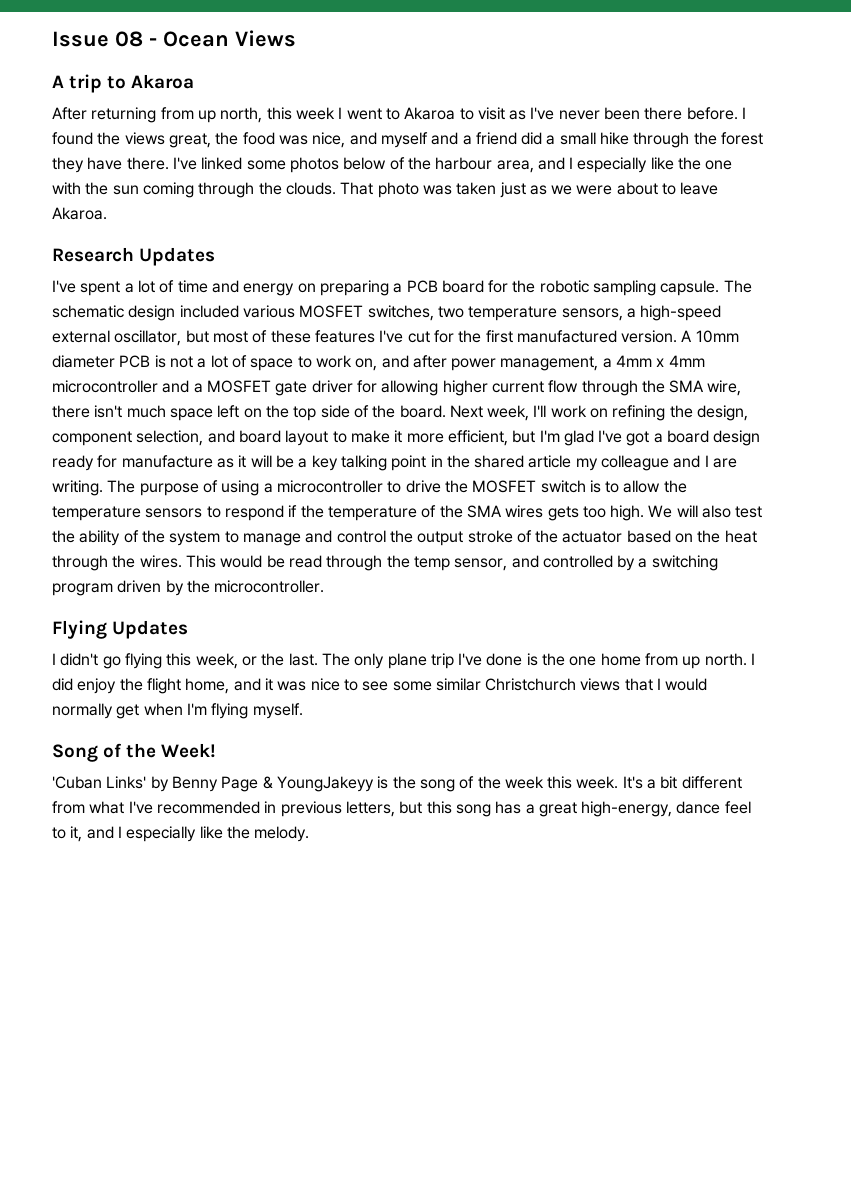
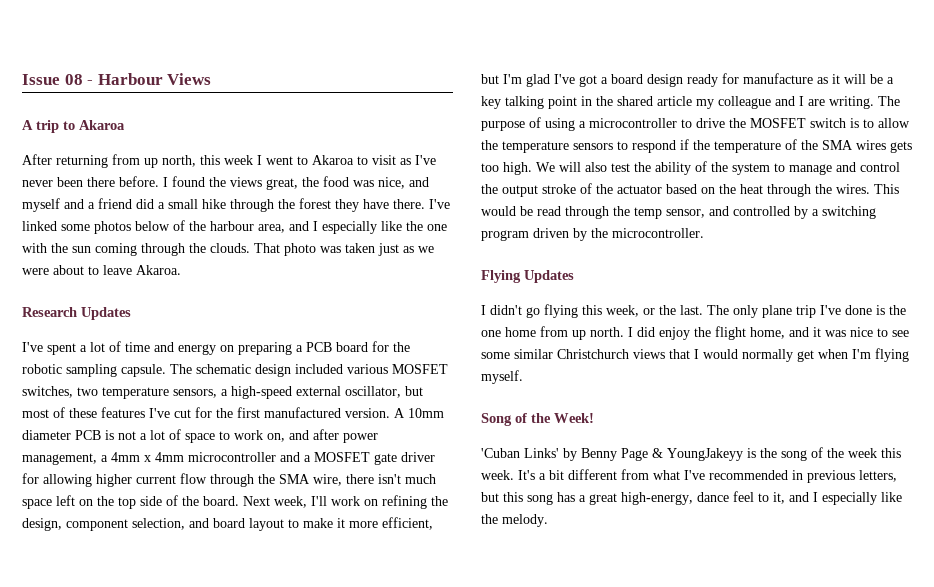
[163,31,229,47] Ocean -> [97,73,163,85] Harbour

